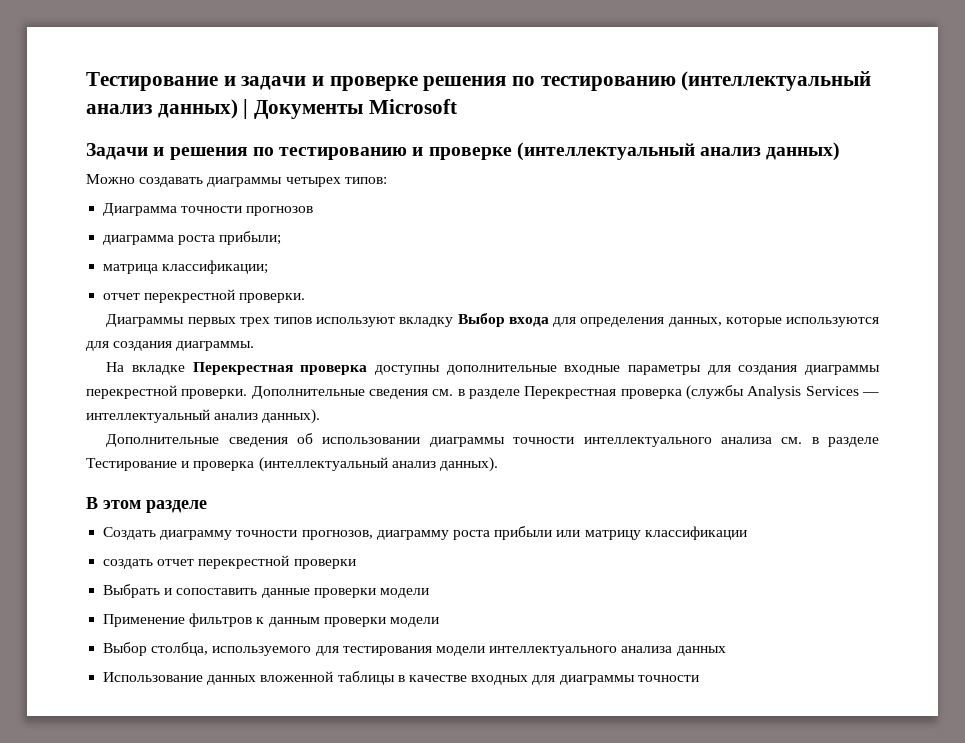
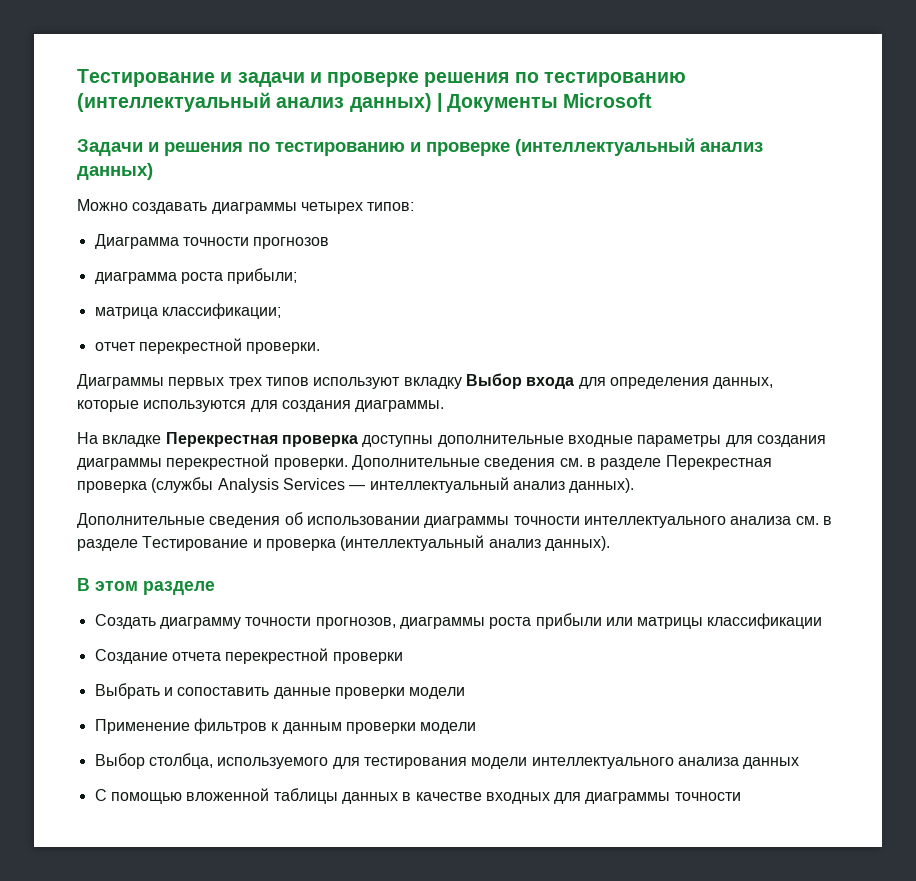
[376,530,449,540] диаграмму -> [399,617,485,629] диаграммы
[584,530,641,540] матрицу -> [637,617,704,629] матрицы
[103,559,195,569] создать отчет -> [94,649,221,664] Создание отчета
[103,672,257,685] Использование данных -> [94,789,182,804] С помощью
(395, 678) none -> [341,792,398,804] данных

